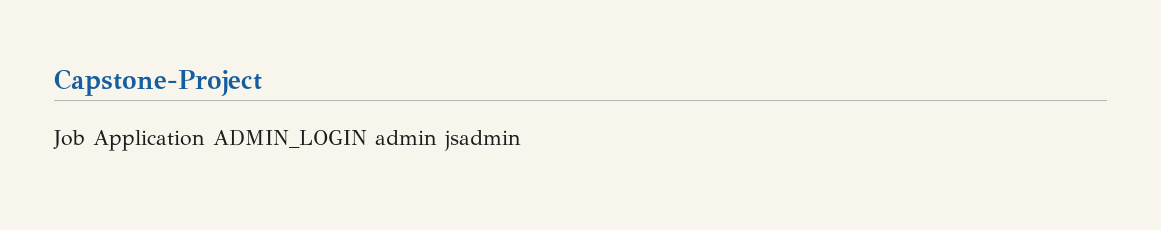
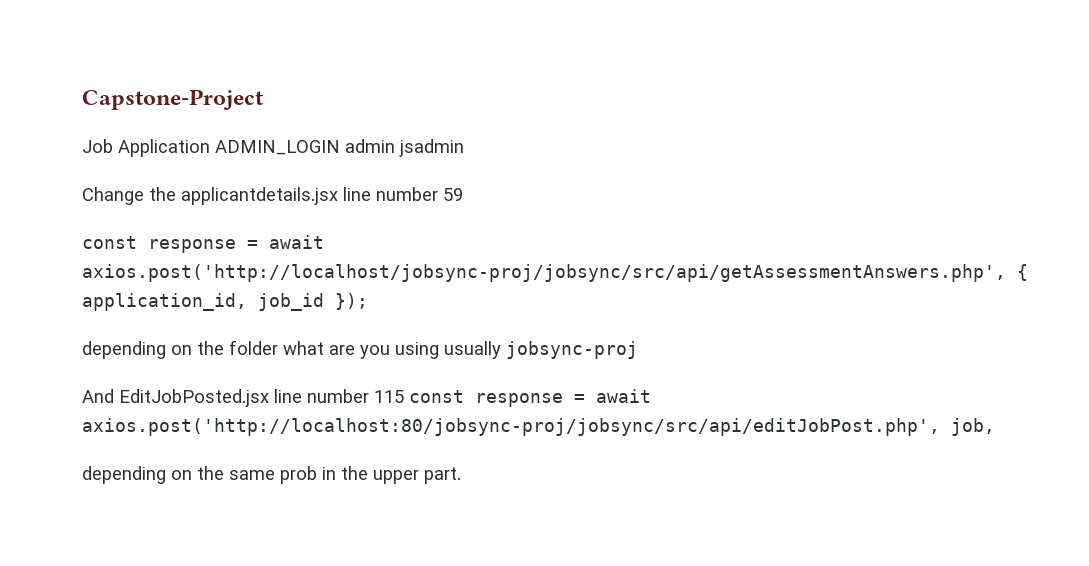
(521, 140) none -> [82,187,463,205] [82,235,324,253] [82,264,1028,282] [82,293,368,311] [82,340,638,359] [82,389,651,407] [82,418,995,436] [82,466,461,484] // Change the applicantdetails.jsx line number 59 // const response = await axios.post('http://localhost/jobsync-proj/jobsync/src/api/getAssessmentAnswers.php', { application_id, job_id }); // depending on the folder what are you using usually jobsync-proj // And EditJobPosted.jsx line number 115 const response = await axios.post('http://localhost:80/jobsync-proj/jobsync/src/api/editJobPost.php', job, // depending on the same prob in the upper part.

